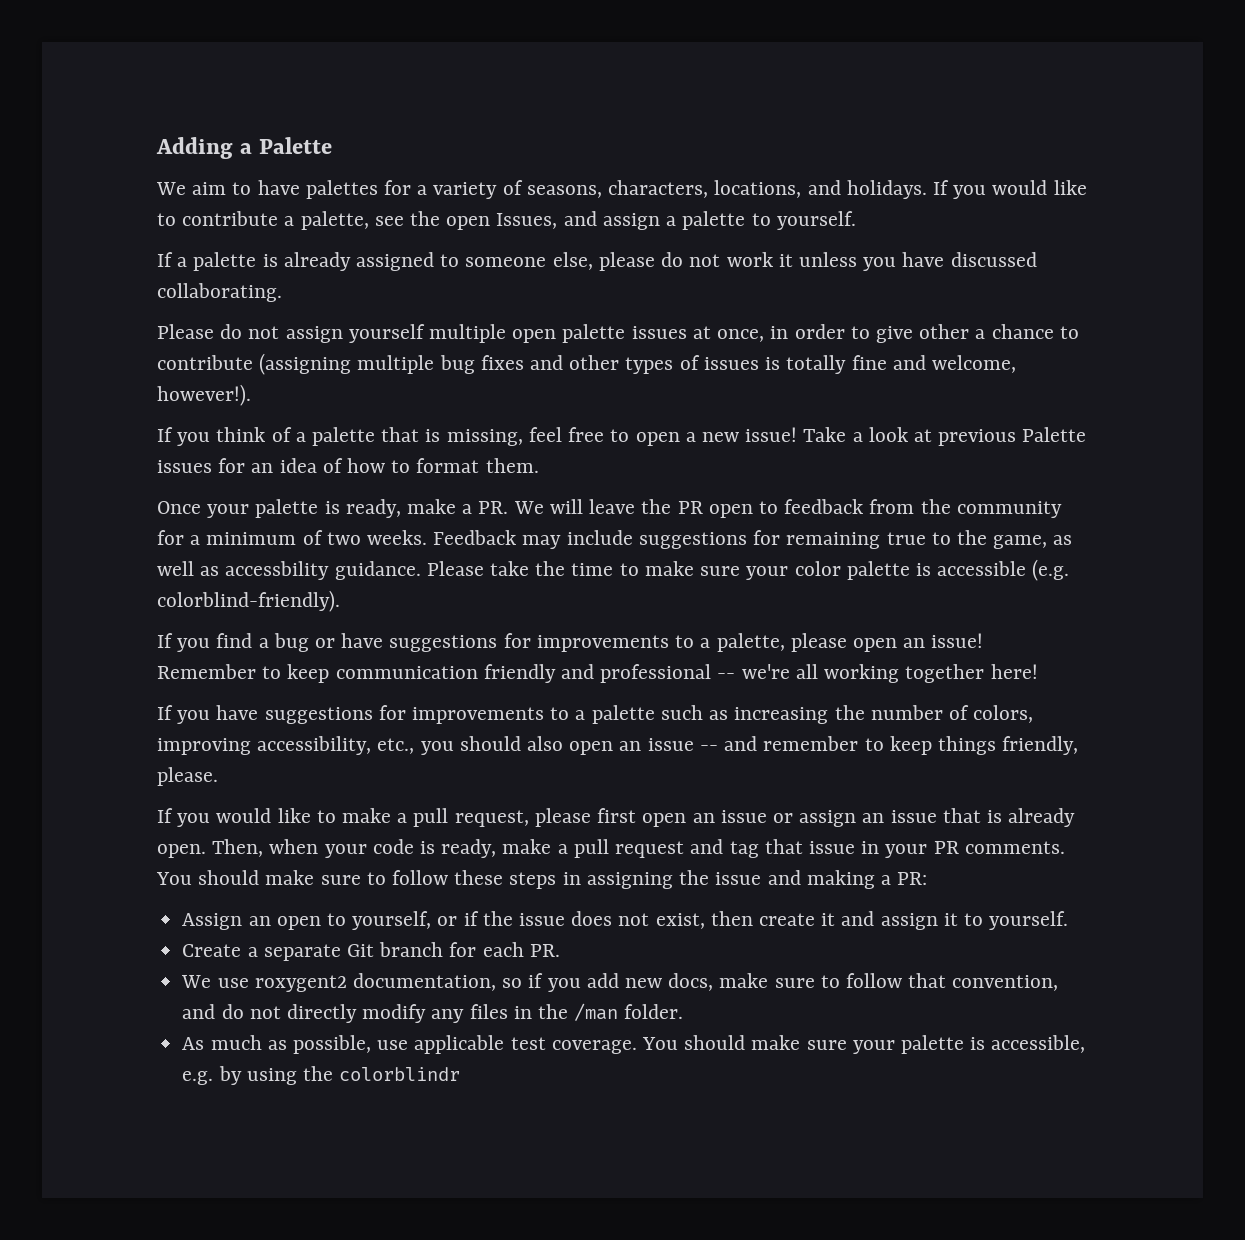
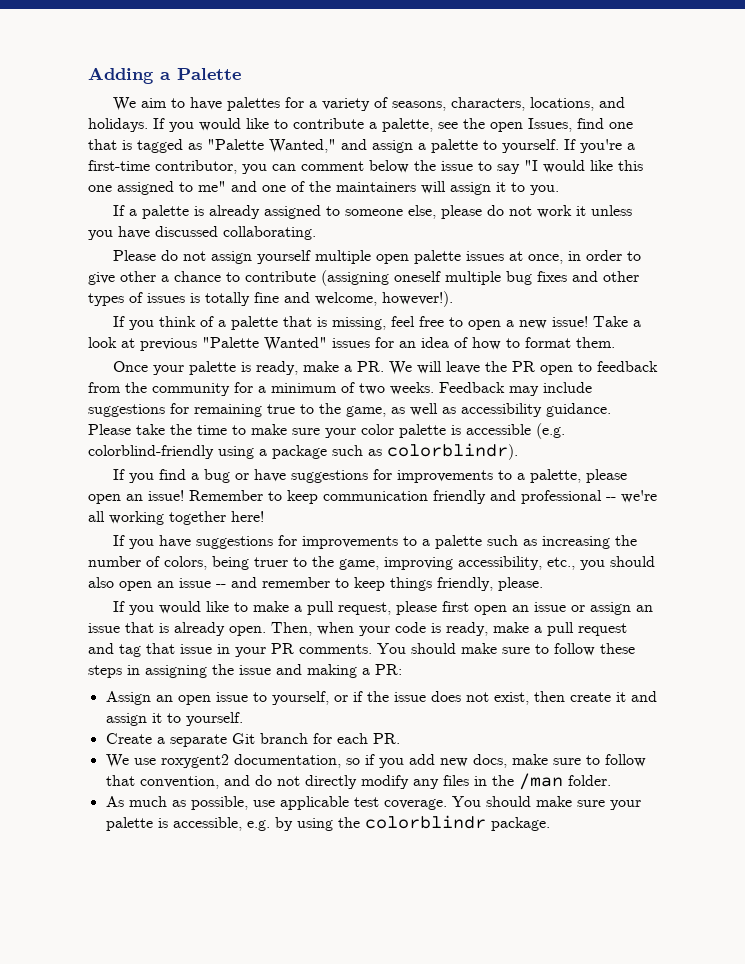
(558, 221) none -> [577,118,633,129] [88,139,336,153] find one that is tagged as "Palette Wanted,"
(856, 220) none -> [564,139,635,153] [88,160,643,174] [88,181,559,195] If you're a first-time contributor, you can comment below the issue to say "I would like this one assigned to me" and one of the maintainers will assign it to you.
(352, 364) none -> [394,271,441,282] oneself
[1022,427,1087,442] Palette -> [202,337,327,351] "Palette Wanted"
[225,561,330,580] accessbility -> [461,403,542,417] accessibility
[157,590,340,612] colorblind-friendly). -> [88,443,518,460] colorblind-friendly using a package such as colorblindr).
(1034, 714) none -> [212,556,379,570] being truer to the game,
(321, 923) none -> [215,692,248,702] issue
(461, 1074) none -> [490,817,550,831] package.

